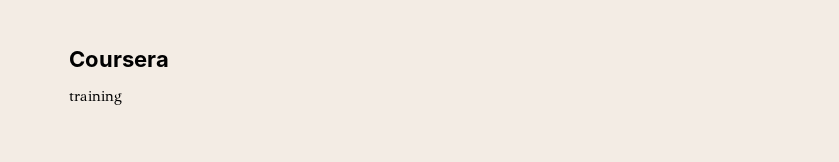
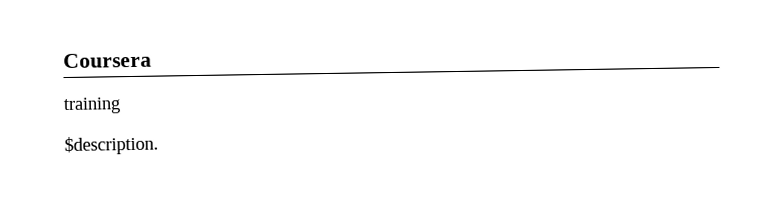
(122, 98) none -> [64,135,159,156] // $description.

